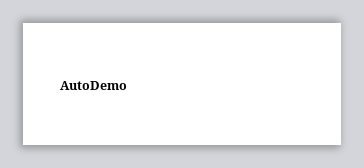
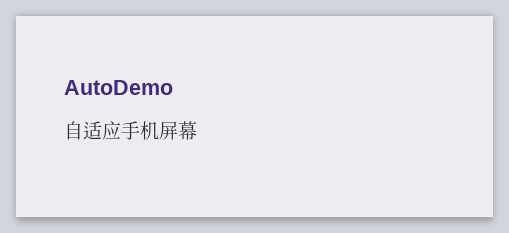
(127, 85) none -> [64,121,197,140] // 自适应手机屏幕

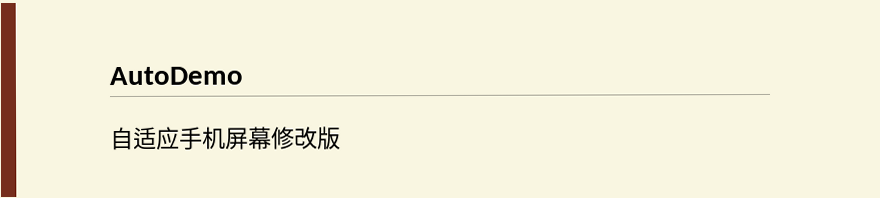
(197, 130) none -> [271,126,341,150] 修改版

